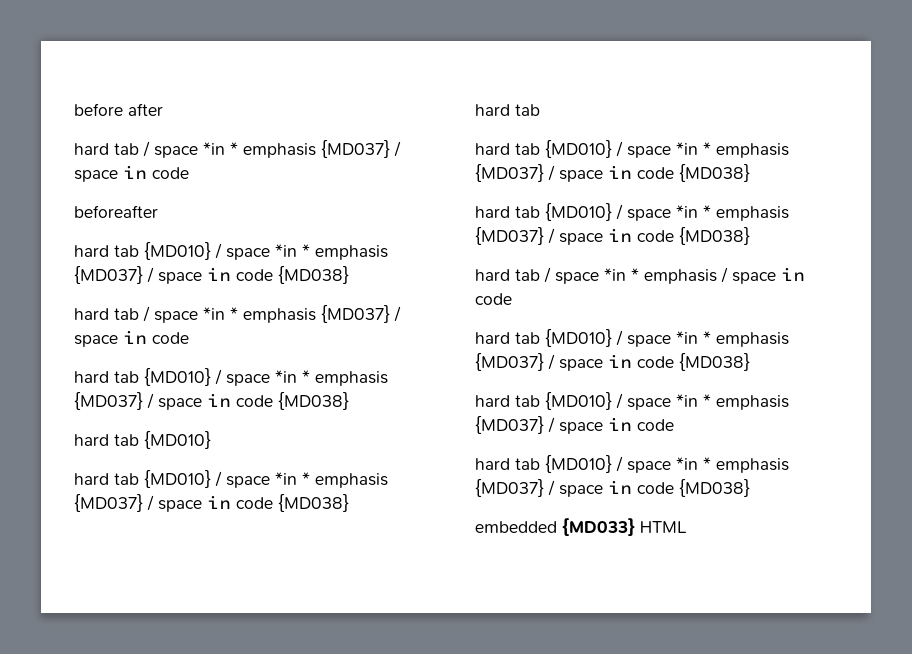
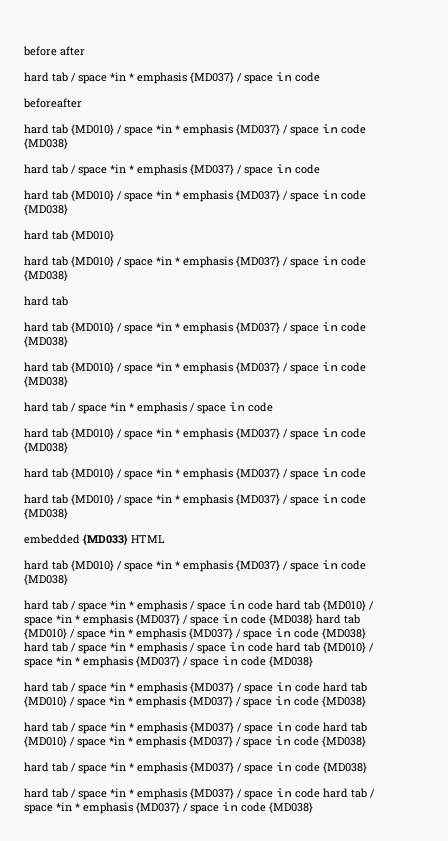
(687, 527) none -> [24,560,366,572] [24,574,68,585] [24,600,374,612] [24,614,360,626] [24,628,366,640] [24,642,374,654] [24,656,313,668] [24,682,367,694] [24,696,366,708] [24,722,367,734] [24,736,366,748] [24,762,367,774] [24,788,375,800] [24,802,313,814] // hard tab {MD010} / space *in * emphasis {MD037} / space in code {MD038} // hard tab / space *in * emphasis / space in code hard tab {MD010} / space *in * emphasis {MD037} / space in code {MD038} hard tab {MD010} / space *in * emphasis {MD037} / space in code {MD038} hard tab / space *in * emphasis / space in code hard tab {MD010} / space *in * emphasis {MD037} / space in code {MD038} // hard tab / space *in * emphasis {MD037} / space in code hard tab {MD010} / space *in * emphasis {MD037} / space in code {MD038} // hard tab / space *in * emphasis {MD037} / space in code hard tab {MD010} / space *in * emphasis {MD037} / space in code {MD038} // hard tab / space *in * emphasis {MD037} / space in code {MD038} // hard tab / space *in * emphasis {MD037} / space in code hard tab / space *in * emphasis {MD037} / space in code {MD038}

